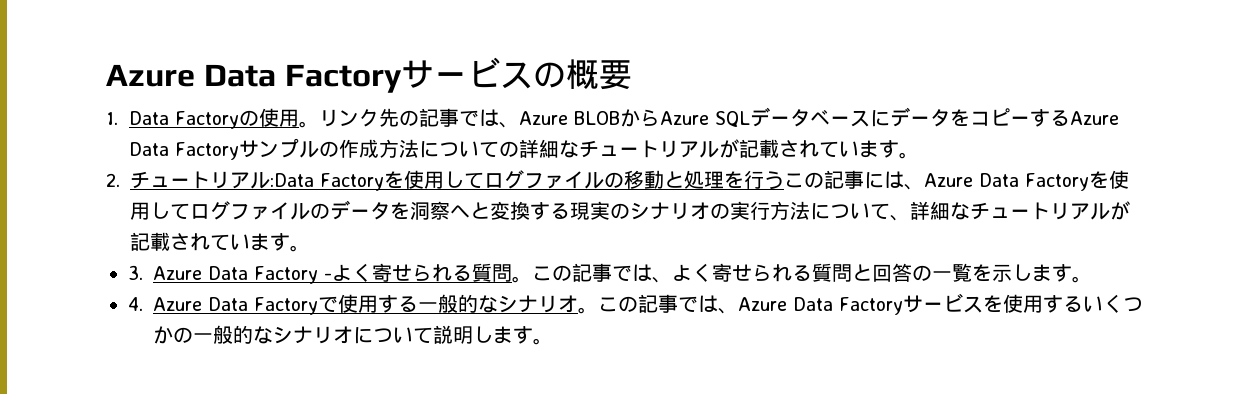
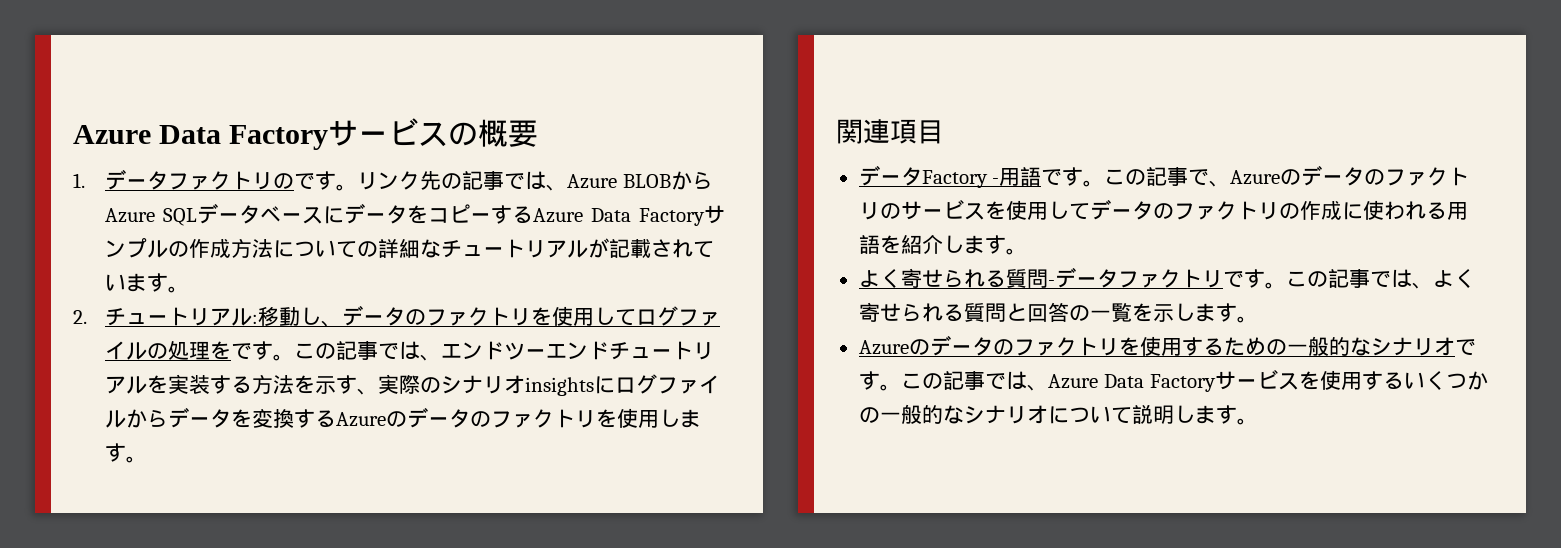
[129,108,300,129] Data Factoryの使用 -> [105,169,337,190] データファクトリのです
[270,170,1129,191] [130,200,1130,221] [130,232,310,252] [128,263,512,284] :Data Factoryを使用してログファイルの移動と処理を行うこの記事には、Azure Data Factoryを使用してログファイルのデータを洞察へと変換する現実のシナリオの実行方法について、詳細なチュートリアルが記載されています。 // 3. Azure Data Factory -よく寄せられる質問 -> [252,305,721,327] [105,341,715,361] [105,374,721,396] [105,407,702,428] [105,443,148,463] [836,119,944,144] [858,165,1470,188] [858,199,1468,220] [858,235,1027,255] [858,267,1265,288] :移動し、データのファクトリを使用してログファイルの処理をです。この記事では、エンドツーエンドチュートリアルを実装する方法を示す、実際のシナリオinsightsにログファイルからデータを変換するAzureのデータのファクトリを使用します。 // 関連項目 // データFactory -用語です。この記事で、Azureのデータのファクトリのサービスを使用してデータのファクトリの作成に使われる用語を紹介します。 // よく寄せられる質問-データファクトリです
[128,294,578,315] 4. Azure Data Factoryで使用する一般的なシナリオ -> [858,335,1476,356] [858,371,880,390] Azureのデータのファクトリを使用するための一般的なシナリオです

